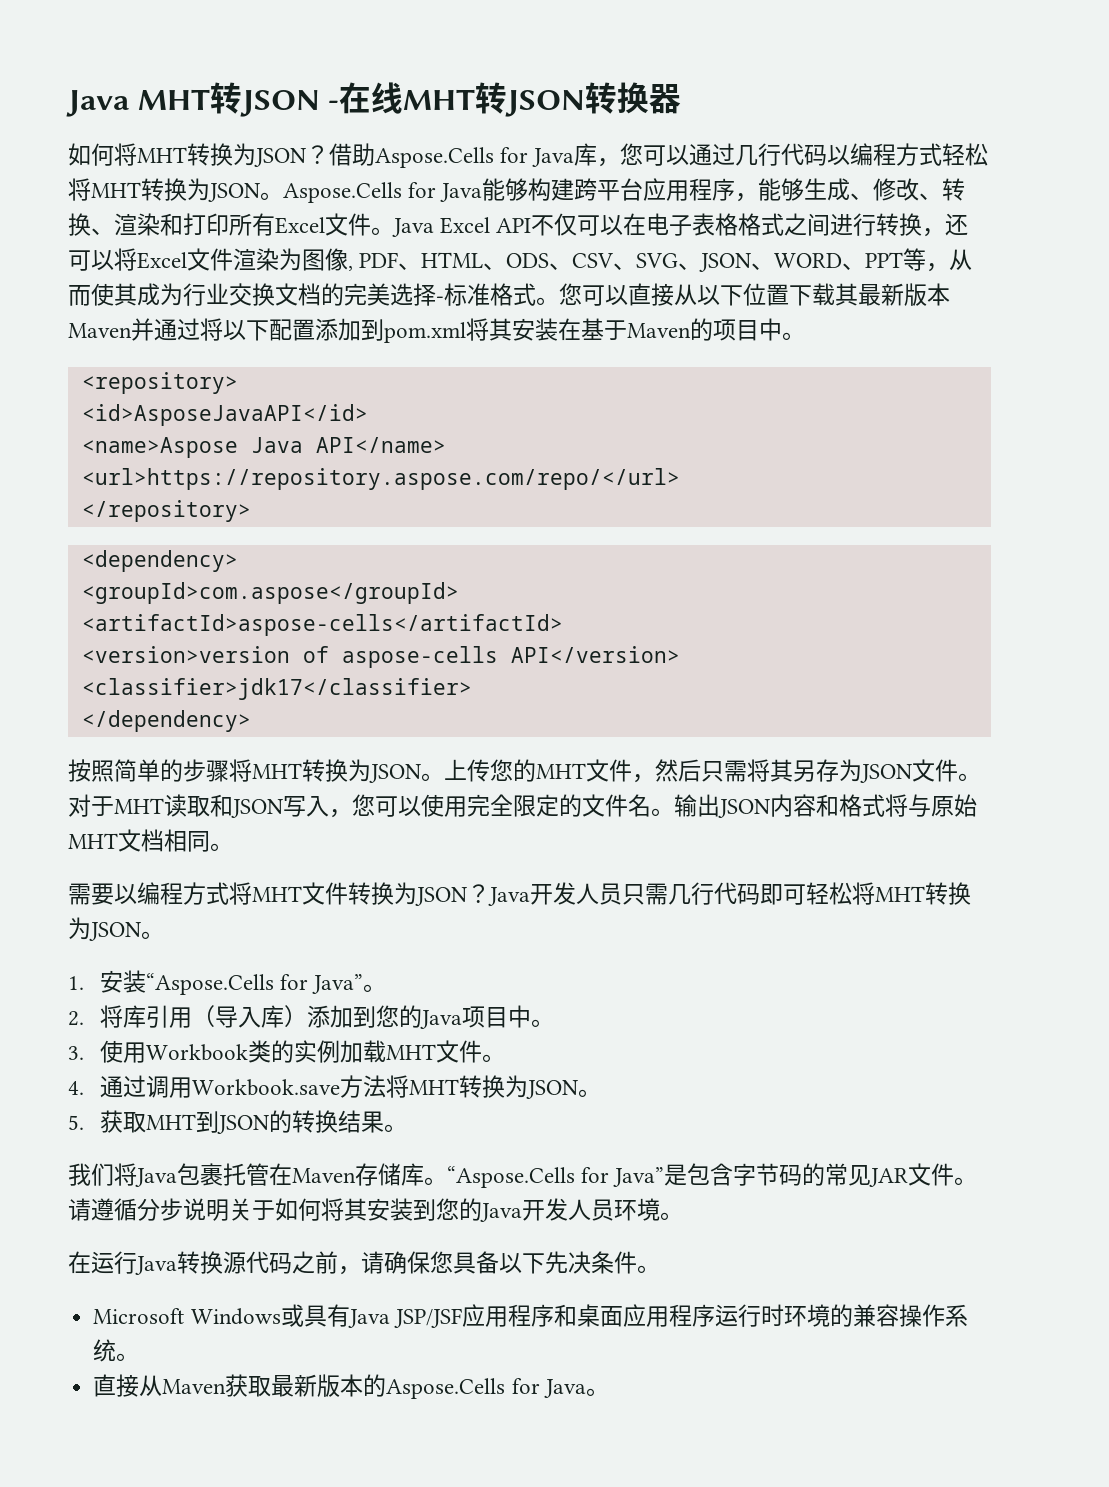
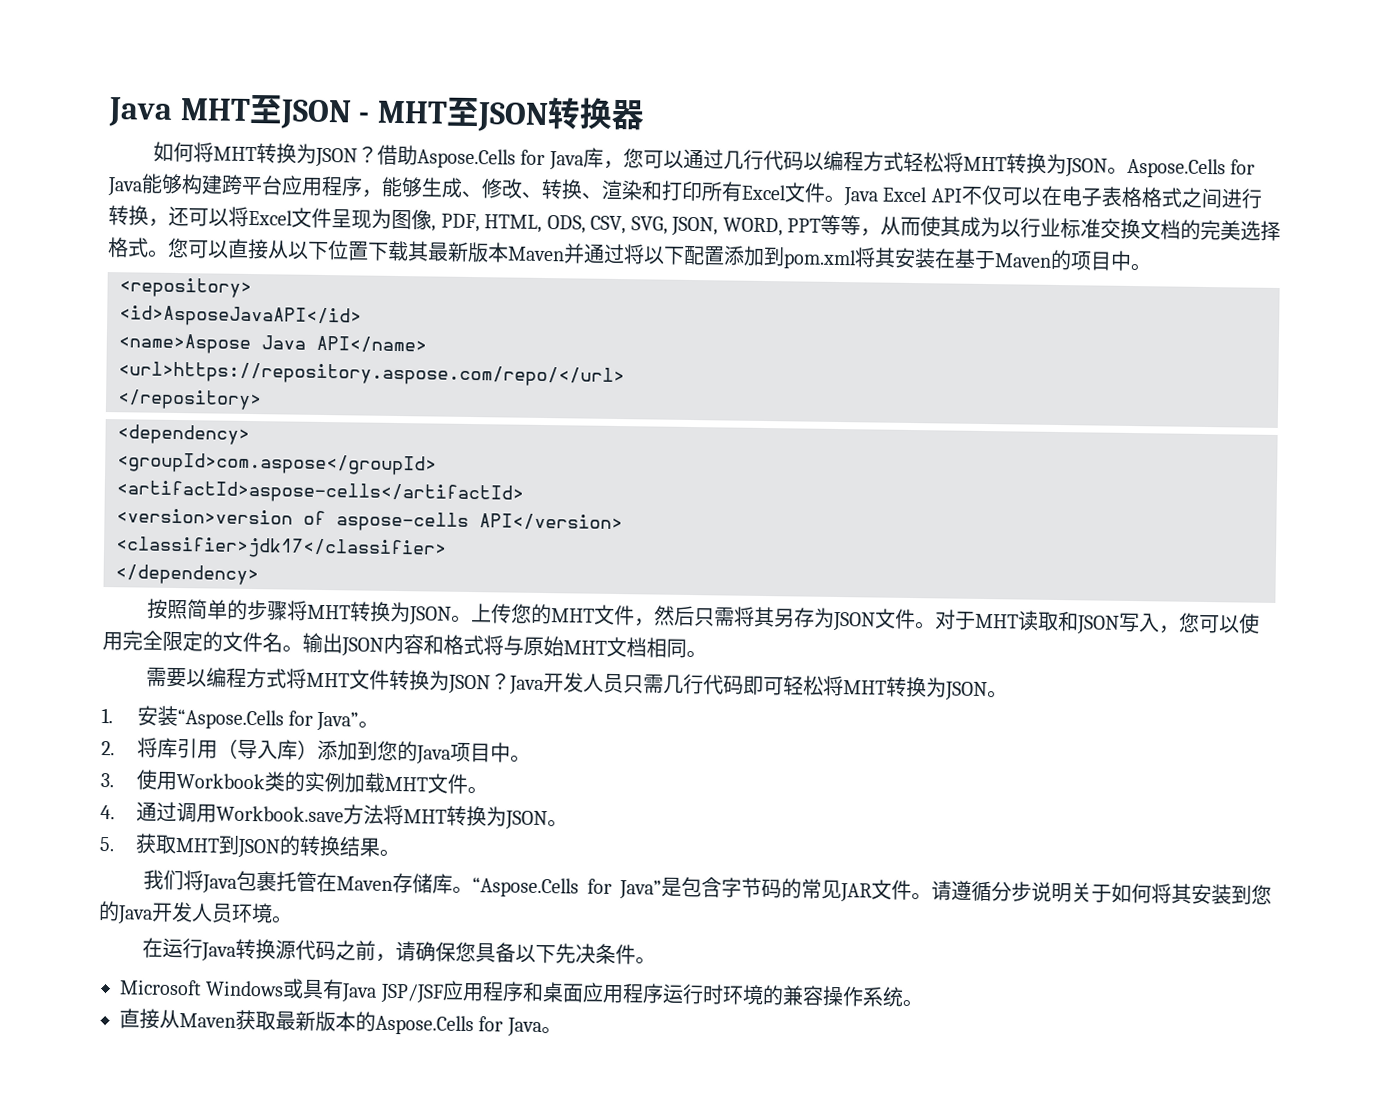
[209,82,242,114] 转 -> [248,94,283,124] 至
[339,82,508,114] 在线MHT转 -> [376,97,480,127] MHT至
[233,248,279,271] 渲染 -> [331,209,372,229] 呈现
[359,252,904,272] PDF、HTML、ODS、CSV、SVG、JSON、WORD、PPT -> [440,213,841,237] PDF, HTML, ODS, CSV, SVG, JSON, WORD, PPT等
[183,283,229,306] 行业 -> [1000,217,1101,239] 以行业标准
[436,283,490,306] -标准 -> (1281, 231) none

